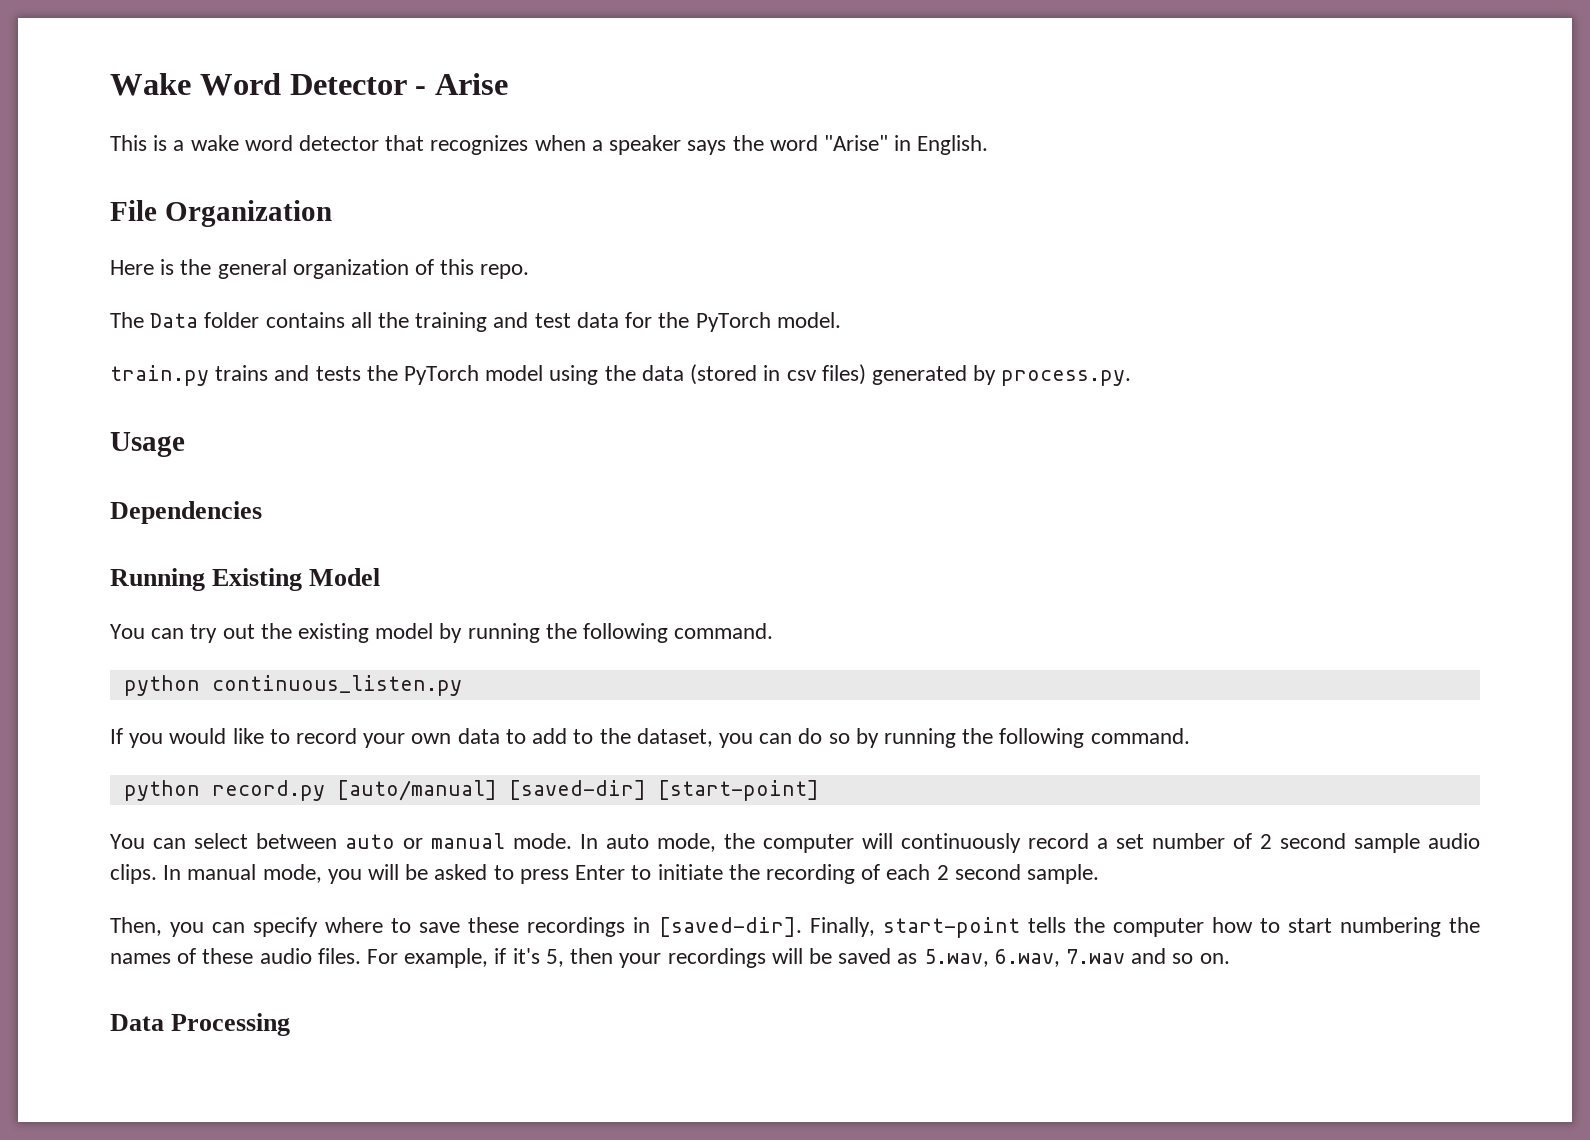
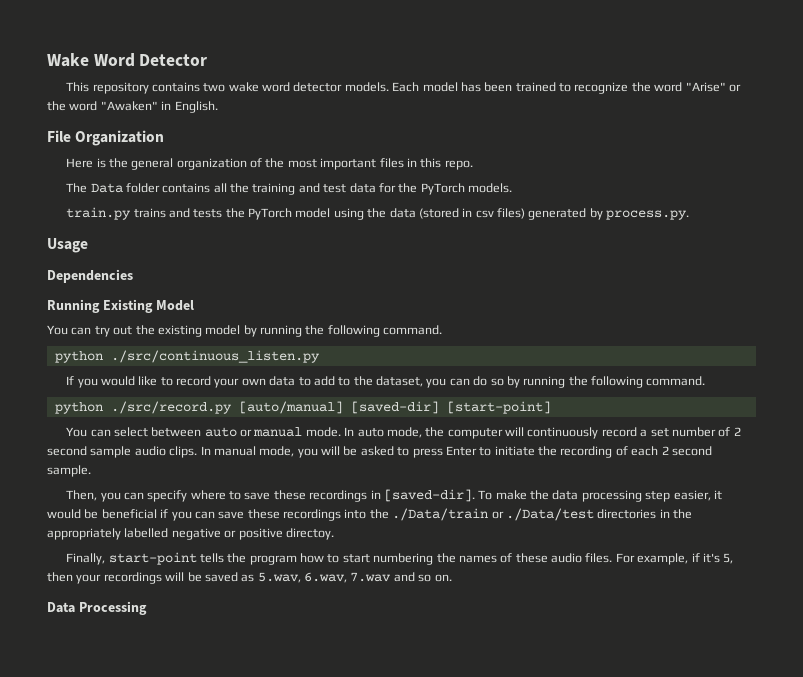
[415,73,509,95] - Arise -> (208, 60) none
[153,135,888,155] is a wake word detector that recognizes when a speaker says the word "Arise" -> [92,82,741,94] [47,101,158,111] repository contains two wake word detector models. Each model has been trained to recognize the word "Arise" or the word "Awaken"
(435, 267) none -> [265,158,417,170] the most important files in
[776,312,841,328] model. -> [468,183,513,193] models.
[211,675,462,696] continuous_listen.py -> [110,350,320,363] ./src/continuous_listen.py
[211,780,325,801] record.py -> [110,401,232,414] ./src/record.py
(802, 927) none -> [478,490,722,502] [47,508,692,521] [47,528,334,540] To make the data processing step easier, it would be beneficial if you can save these recordings into the ./Data/train or ./Data/test directories in the appropriately labelled negative or positive directoy. //
[1112,918,1204,937] computer -> [249,555,297,565] program

